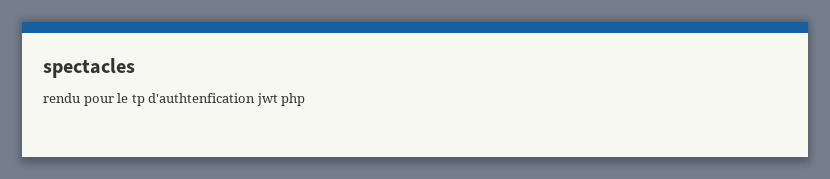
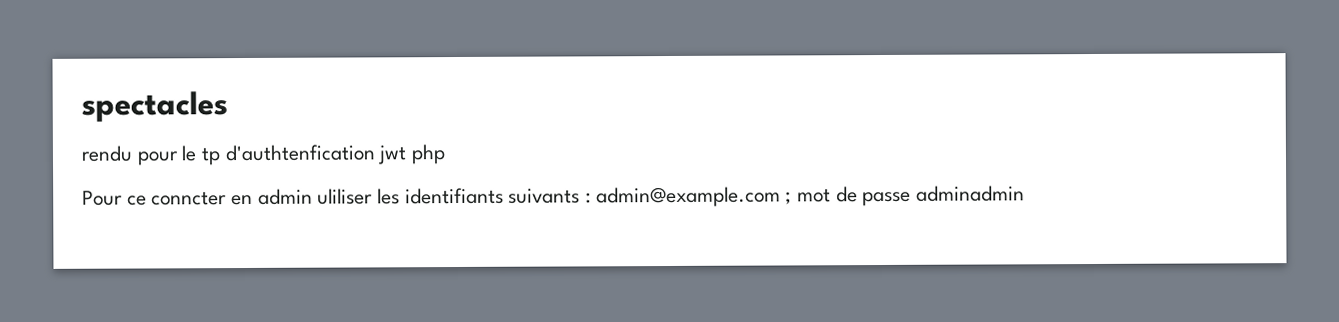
(306, 99) none -> [82,185,1026,208] // Pour ce conncter en admin uliliser les identifiants suivants : admin@example.com ; mot de passe adminadmin

